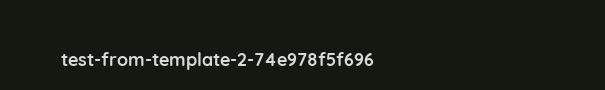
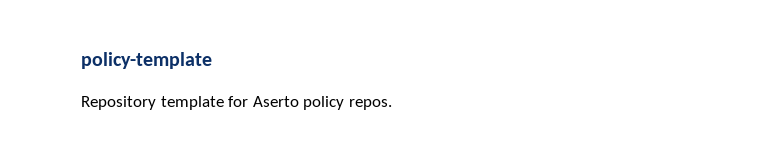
[61,52,374,70] test-from-template-2-74e978f5f696 -> [81,52,212,69] [81,96,392,110] policy-template // Repository template for Aserto policy repos.

